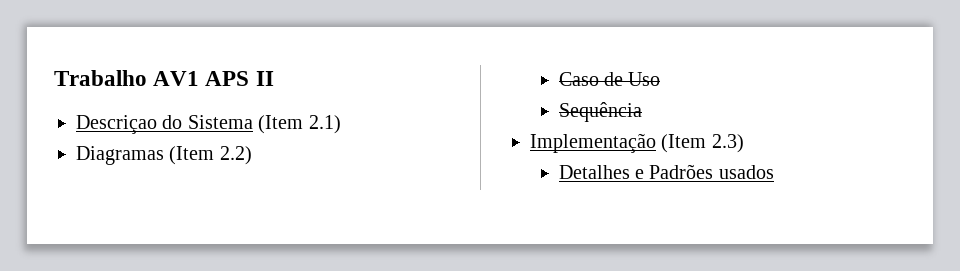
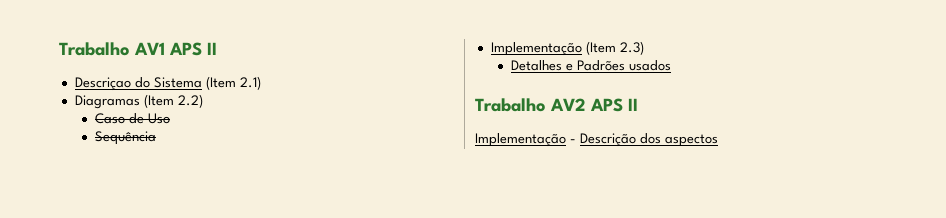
(774, 172) none -> [475,98,638,112] [475,133,718,147] // Trabalho AV2 APS II // Implementação - Descrição dos aspectos

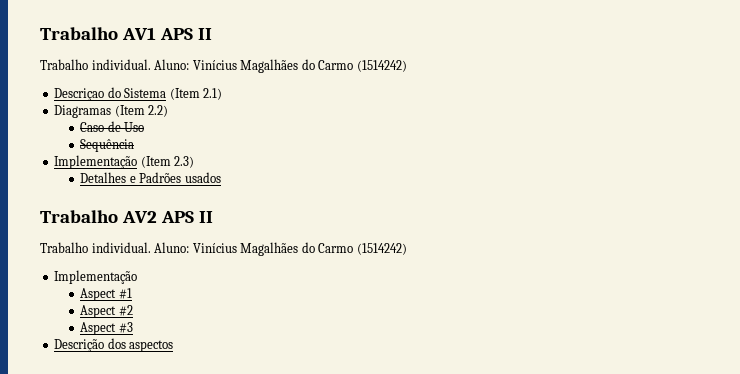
(217, 48) none -> [40,59,407,73] // Trabalho individual. Aluno: Vinícius Magalhães do Carmo (1514242)
[475,133,576,147] Implementação - -> [40,242,407,256] [54,270,138,284] [80,288,132,301] [80,305,133,318] [80,322,133,335] Trabalho individual. Aluno: Vinícius Magalhães do Carmo (1514242) // Implementação // Aspect #1 // Aspect #2 // Aspect #3 //

